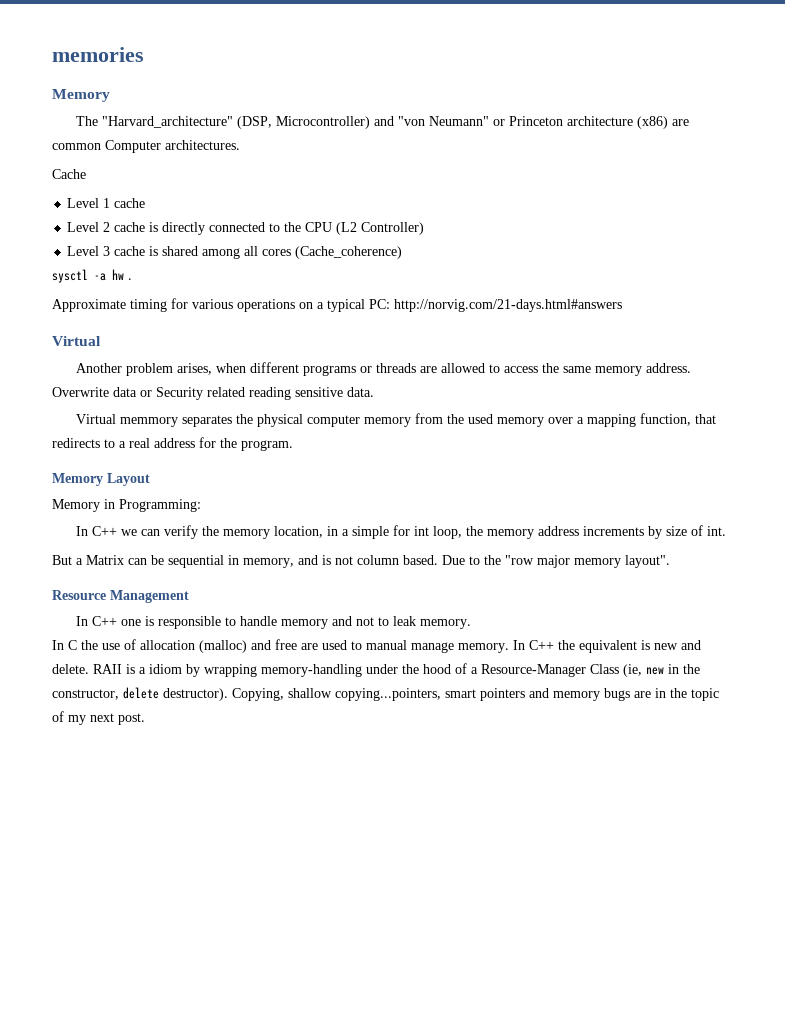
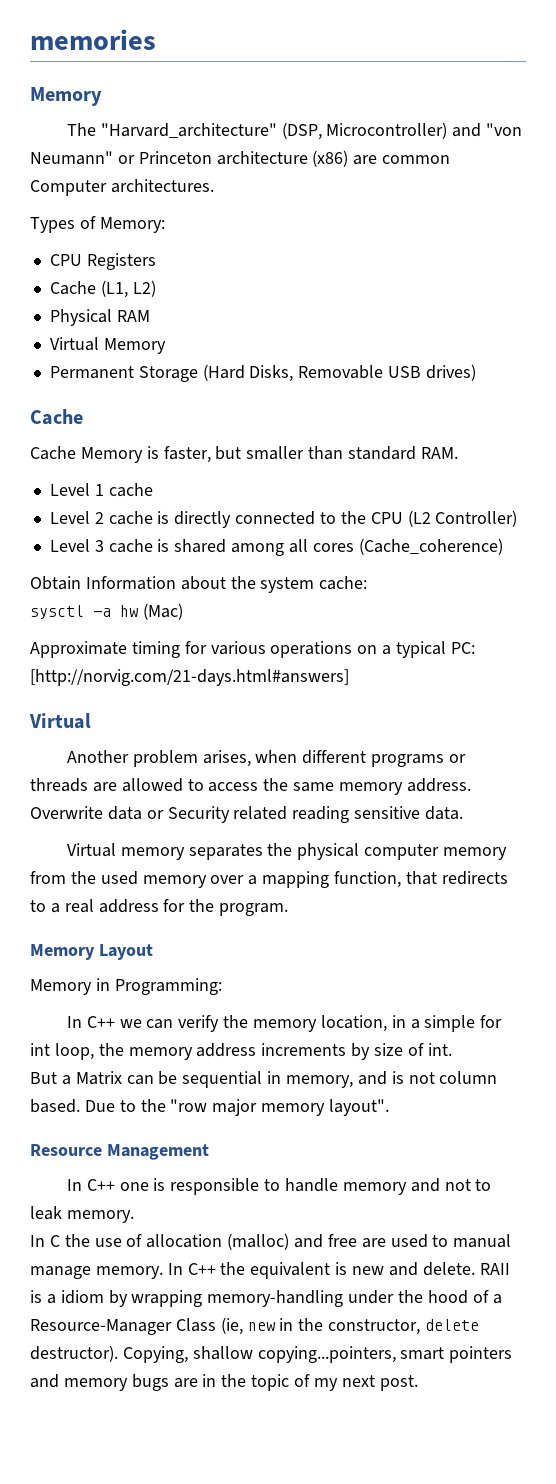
[52,169,86,179] Cache -> [30,216,165,233] [49,253,156,270] [49,280,156,298] [49,309,150,326] [49,337,166,354] [49,364,476,382] [30,409,83,425] [30,446,458,463] Types of Memory: // CPU Registers // Cache (L1, L2) // Physical RAM // Virtual Memory // Permanent Storage (Hard Disks, Removable USB drives) // Cache // Cache Memory is faster, but smaller than standard RAM.
(403, 252) none -> [30,576,368,593] // Obtain Information about the system cache:
[128,278,132,280] . -> [142,603,183,620] (Mac)
[394,299,622,312] http://norvig.com/21-days.html#answers -> [30,669,349,686] [http://norvig.com/21-days.html#answers]
[120,417,179,427] memmory -> [120,847,185,860] memory

